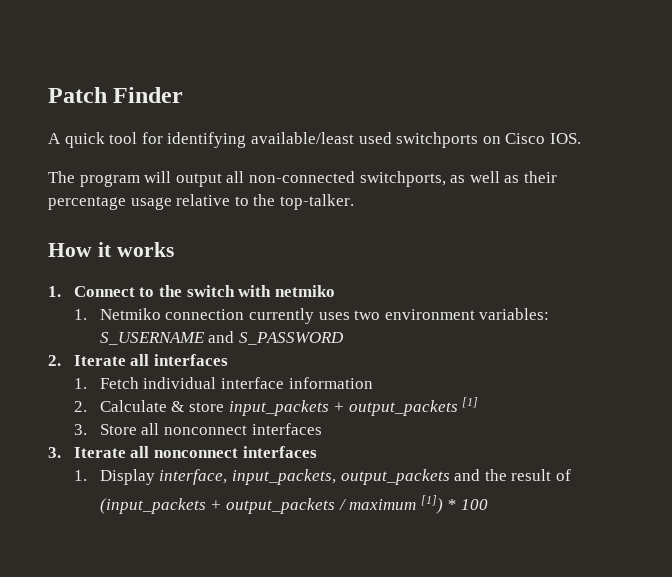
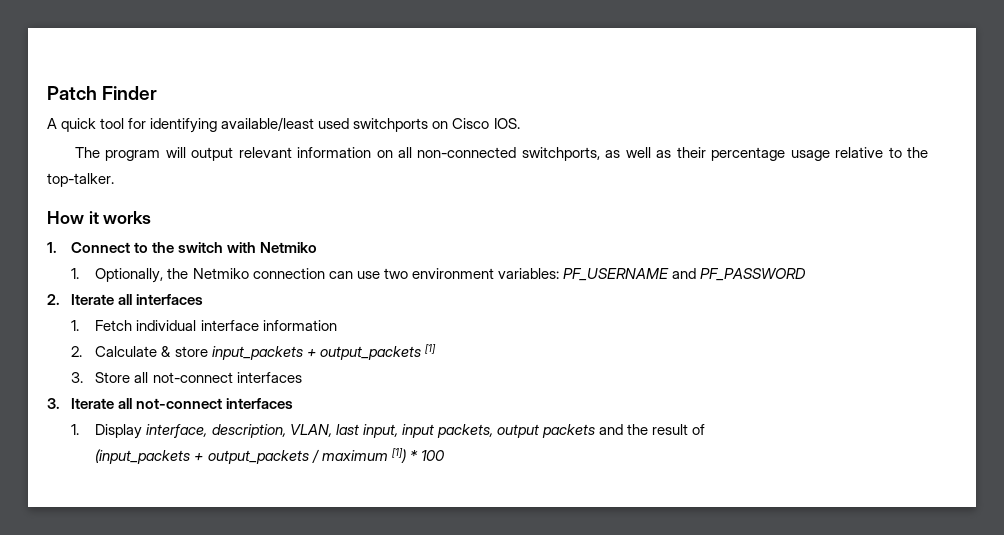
(222, 180) none -> [238,147,393,158] relevant information on
[274,285,335,297] [73,308,550,324] [99,331,344,345] netmiko // 1. Netmiko connection currently uses two environment variables: S_USERNAME and S_PASSWORD -> [260,242,318,253] [71,268,806,283] Netmiko // 1. Optionally, the Netmiko connection can use two environment variables: PF_USERNAME and PF_PASSWORD
[163,425,247,435] nonconnect -> [152,372,233,383] not-connect
[154,448,239,458] nonconnect -> [136,398,223,409] not-connect
[231,469,450,485] input_packets, output_packets -> [211,424,595,438] description, VLAN, last input, input packets, output packets

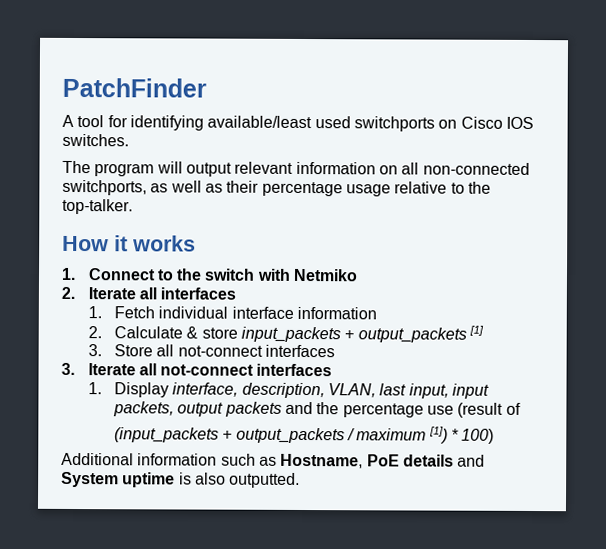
[47,86,158,100] Patch Finder -> [62,77,207,98] PatchFinder
[61,118,97,132] quick -> (74, 120) none
[493,118,520,129] IOS. -> [505,116,534,130] [62,133,129,147] IOS switches.
[71,268,806,283] // 1. Optionally, the Netmiko connection can use two environment variables: PF_USERNAME and PF_PASSWORD -> (359, 275) none
[652,424,689,435] result -> [342,402,504,418] percentage use (result
[420,450,445,461] 100 -> [461,428,495,444] [61,452,486,469] [61,471,301,488] 100) // Additional information such as Hostname, PoE details and System uptime is also outputted.

